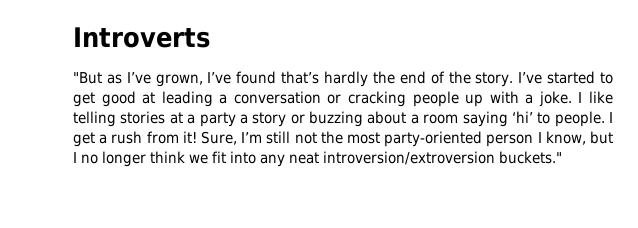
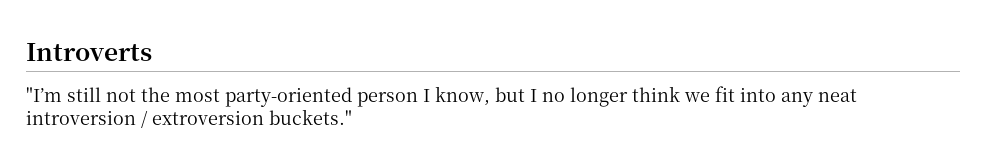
[73,71,613,87] [73,91,613,107] [73,111,613,127] [73,131,263,147] "But as I’ve grown, I’ve found that’s hardly the end of the story. I’ve started to get good at leading a conversation or cracking people up with a joke. I like telling stories at a party a story or buzzing about a room saying ‘hi’ to people. I get a rush from it! Sure, I’m -> [26,87,62,102] "I’m
[323,151,495,165] introversion/extroversion -> [26,110,264,128] introversion / extroversion

